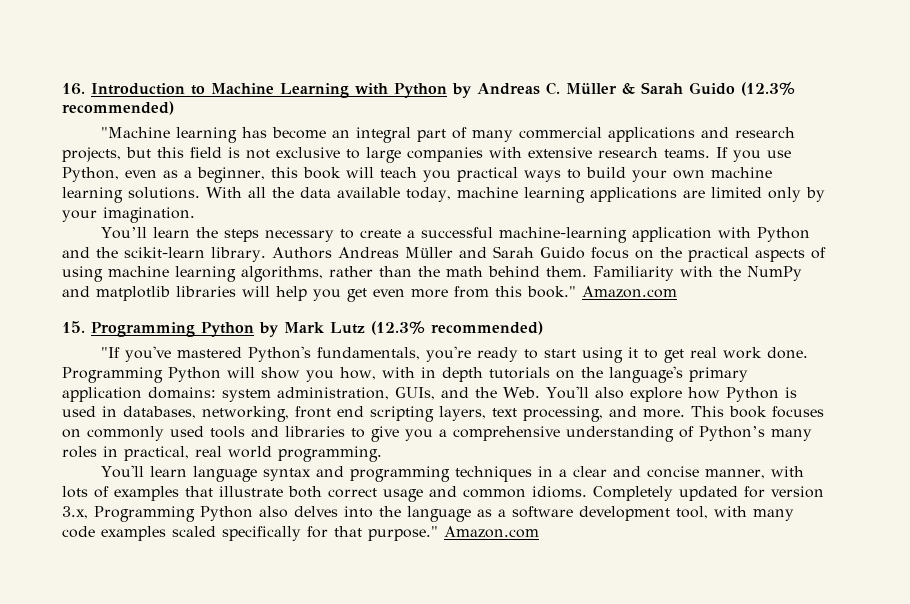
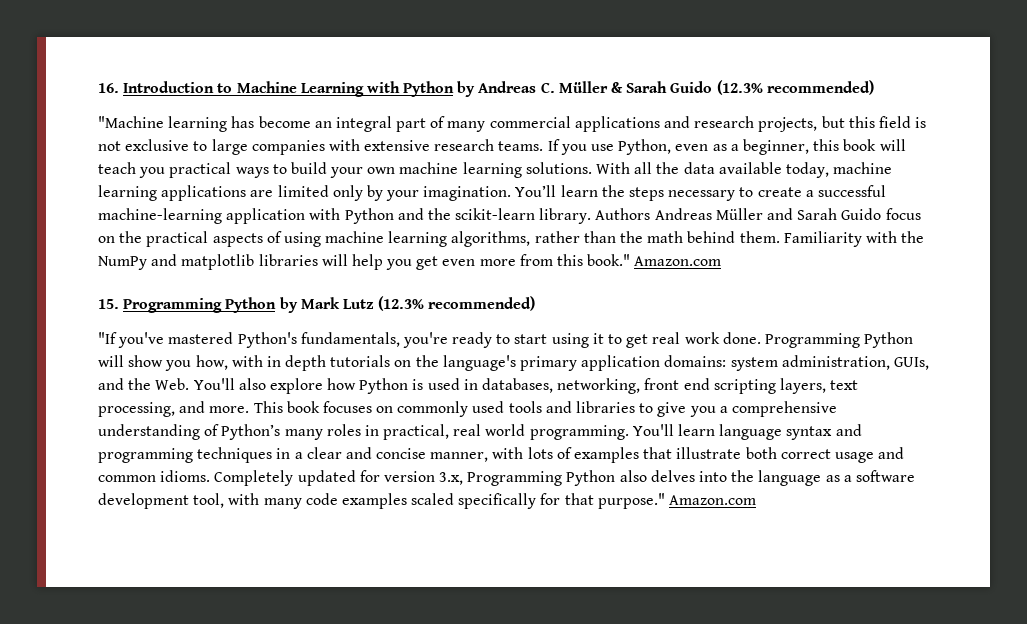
(195, 215) // -> (512, 193) none
(382, 454) // -> (629, 432) none

